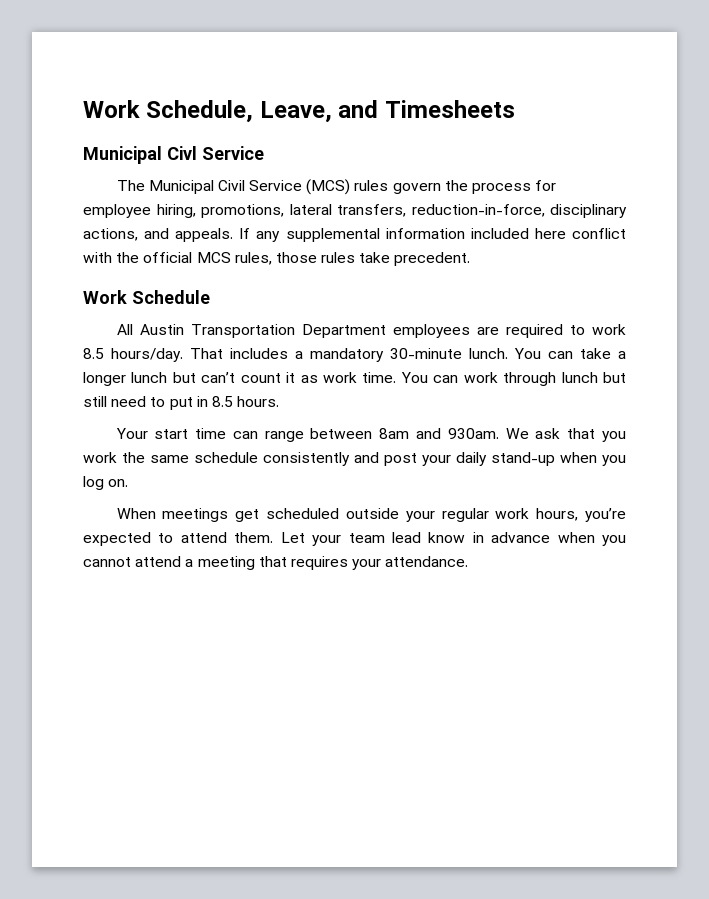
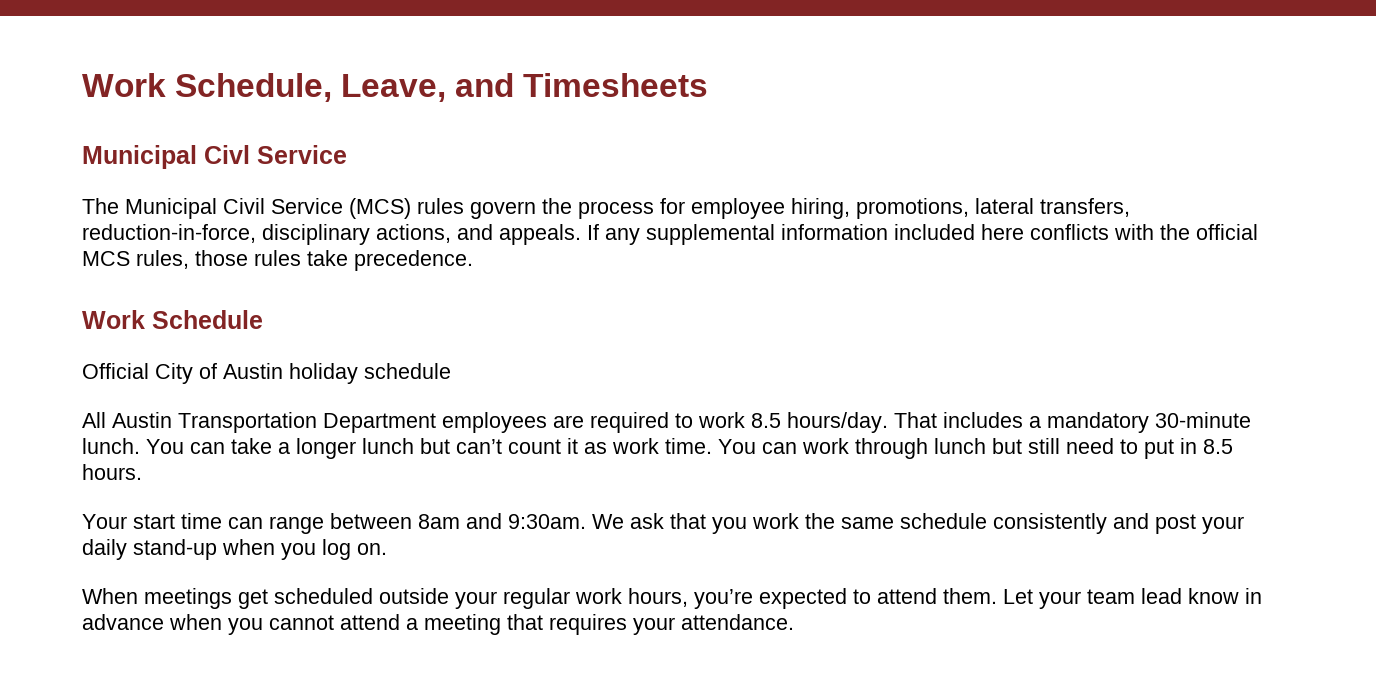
[572,228,627,239] conflict -> [1030,224,1109,240] conflicts
[394,252,471,266] precedent. -> [354,250,473,271] precedence.
(210, 297) none -> [82,363,451,384] // Official City of Austin holiday schedule
[447,428,499,439] 930am. -> [508,514,586,529] 9:30am.

